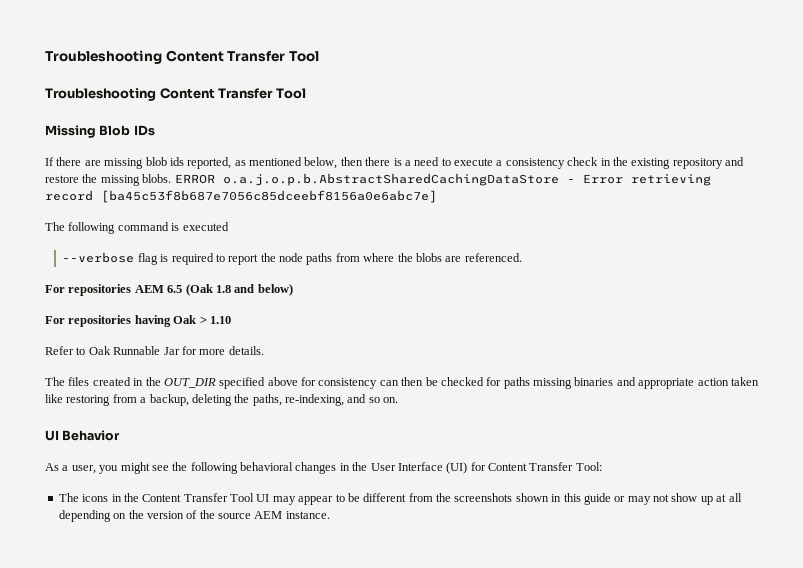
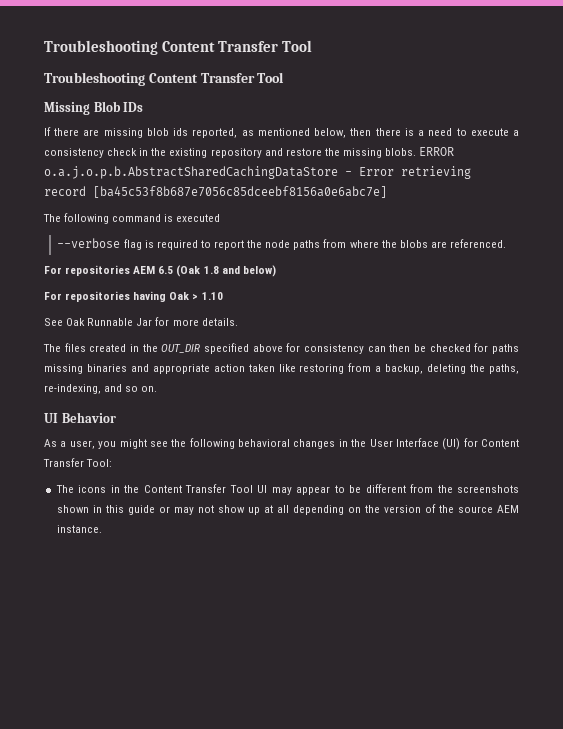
[45,346,86,355] Refer to -> [44,318,63,326] See

